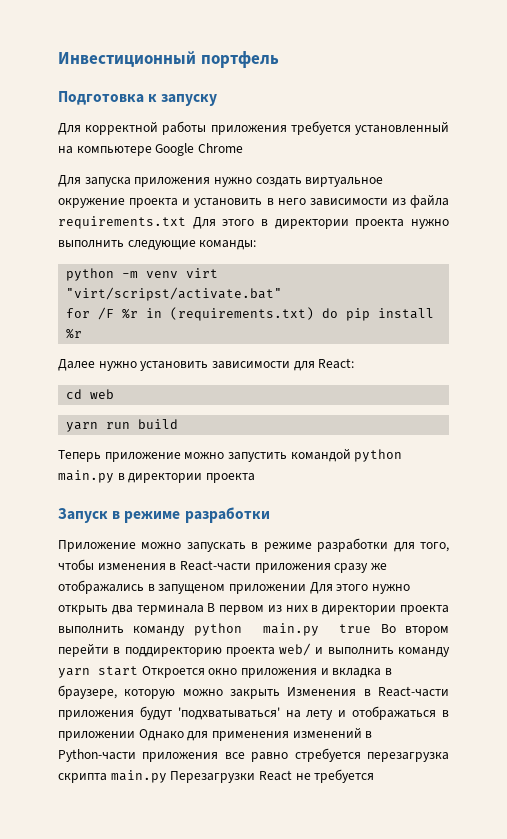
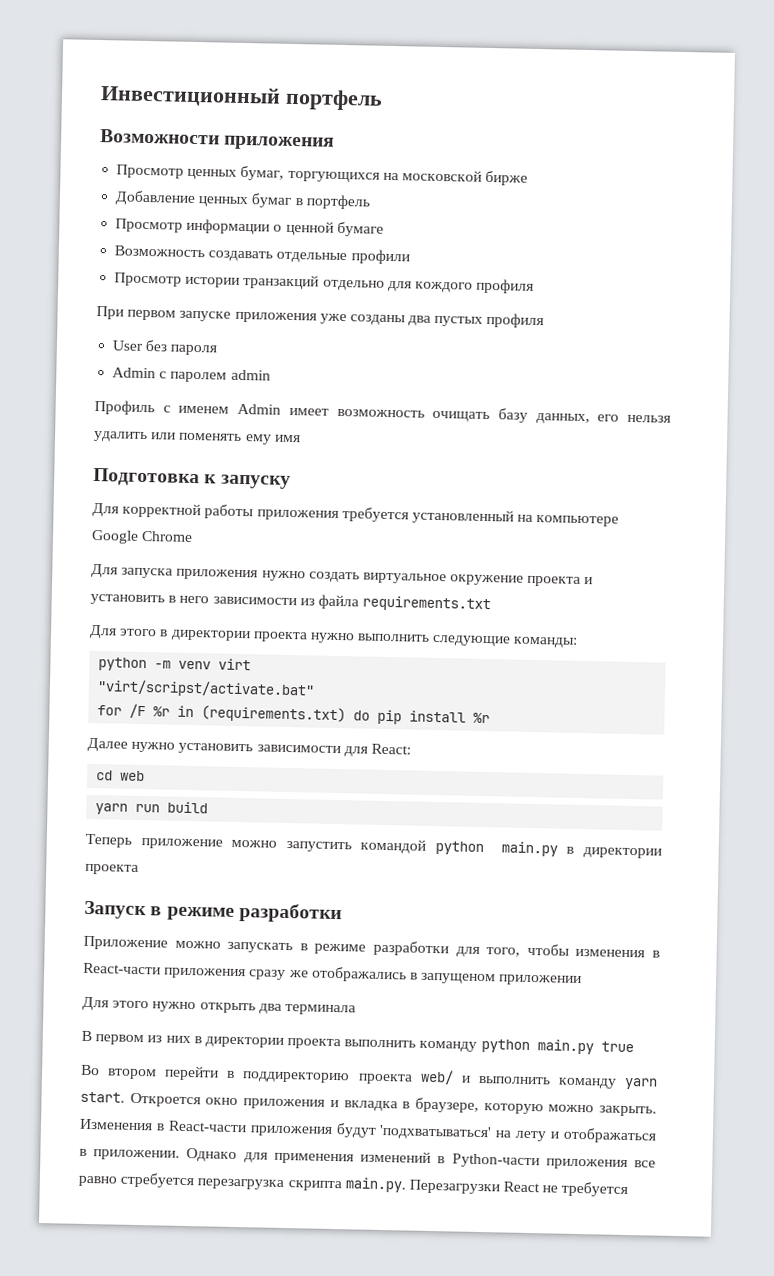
(279, 59) none -> [100,129,336,151] [116,164,529,186] [115,190,371,210] [115,218,384,237] [114,245,410,265] [114,272,535,294] [96,306,545,329] [112,340,218,356] [112,367,271,383] [94,399,671,425] [93,430,301,445] // Возможности приложения // Просмотр ценных бумаг, торгующихся на московской бирже // Добавление ценных бумаг в портфель // Просмотр информации о ценной бумаге // Возможность создавать отдельные профили // Просмотр истории транзакций отдельно для кождого профиля // При первом запуске приложения уже созданы два пустых профиля // User без пароля // Admin с паролем admin // Профиль с именем Admin имеет возможность очищать базу данных, его нельзя удалить или поменять ему имя
(186, 222) none -> (492, 604) //
(306, 589) none -> (583, 980) //
(204, 610) none -> (356, 1009) //
(372, 628) none -> (634, 1047) //
[98,666,138,676] start -> [80,1091,125,1103] start.
[230,689,280,699] закрыть -> [599,1105,657,1117] закрыть.
[58,731,135,741] приложении -> [93,1149,181,1161] приложении.
[110,770,167,783] main.py -> [344,1177,406,1193] main.py.

